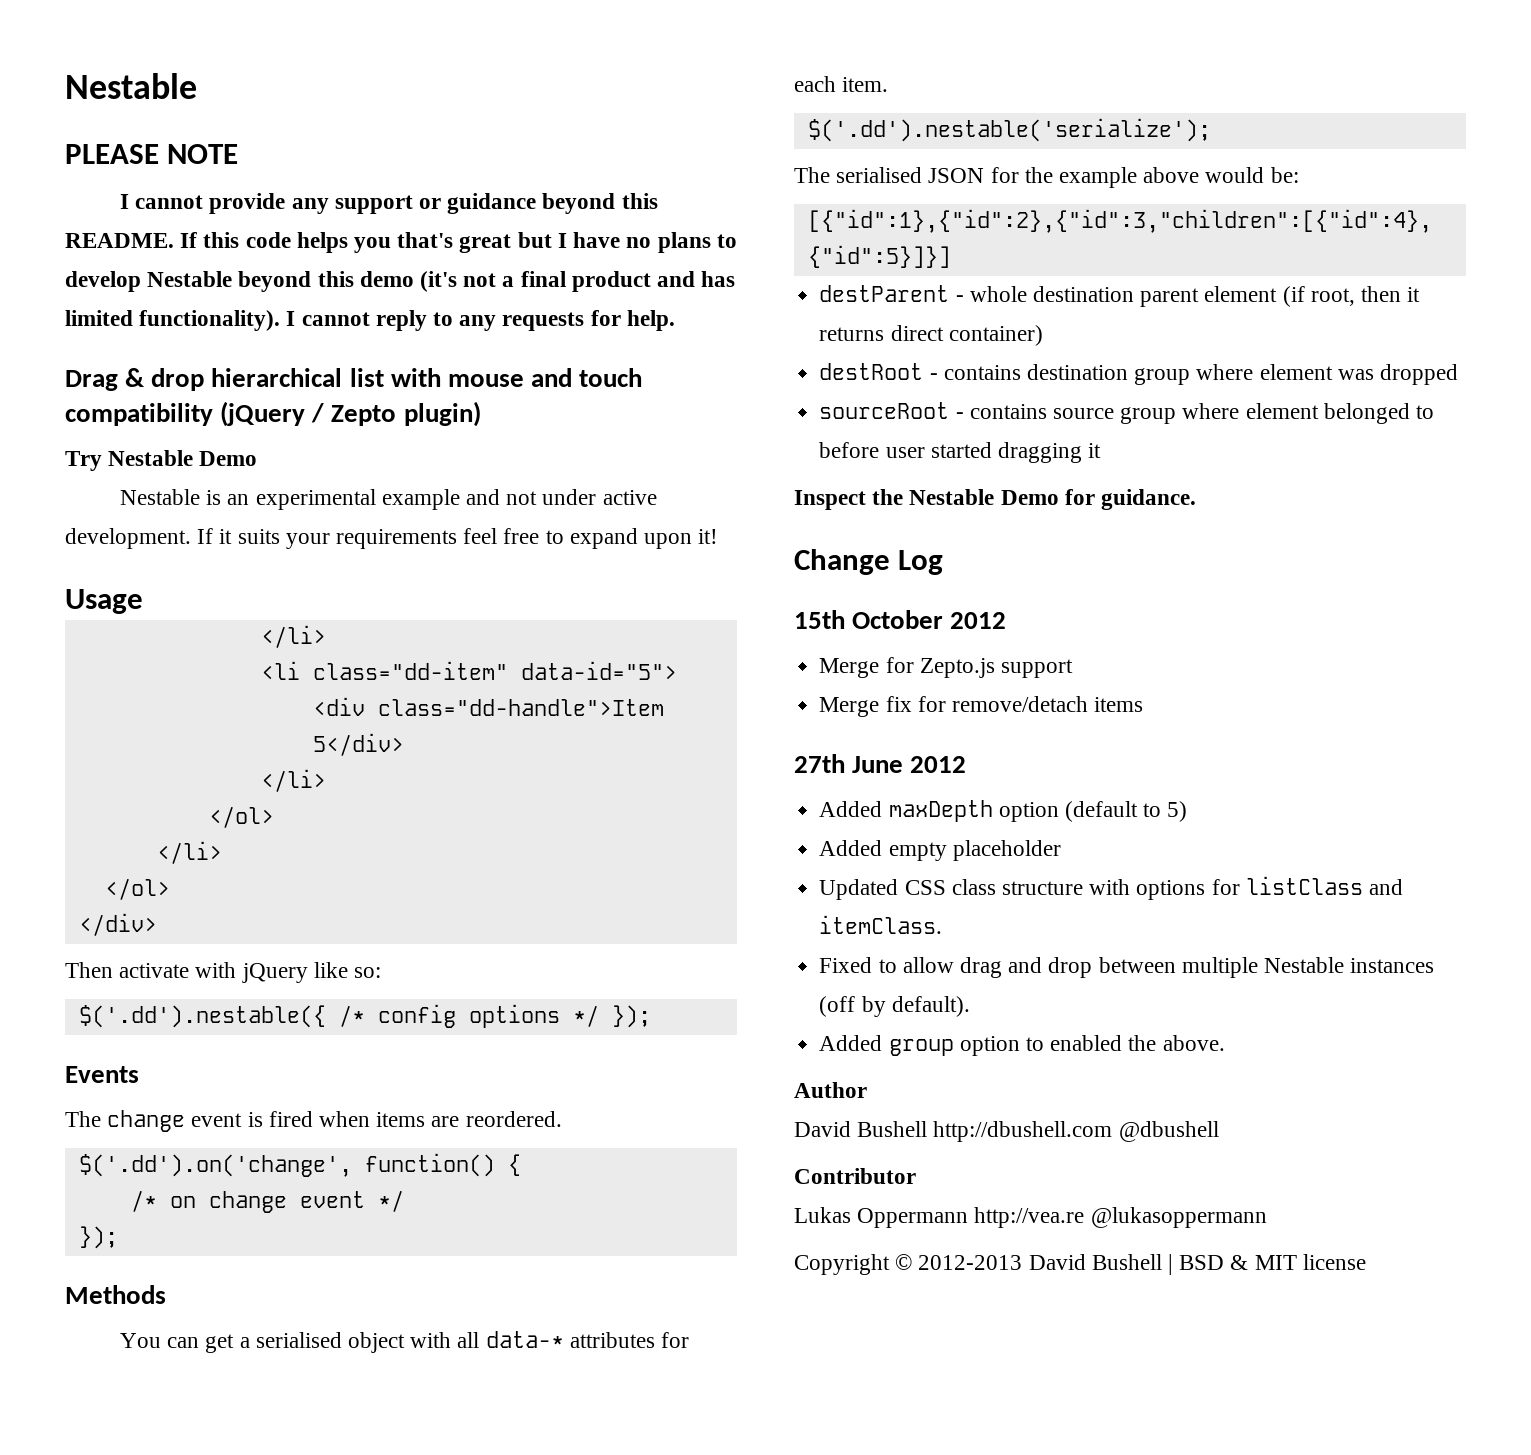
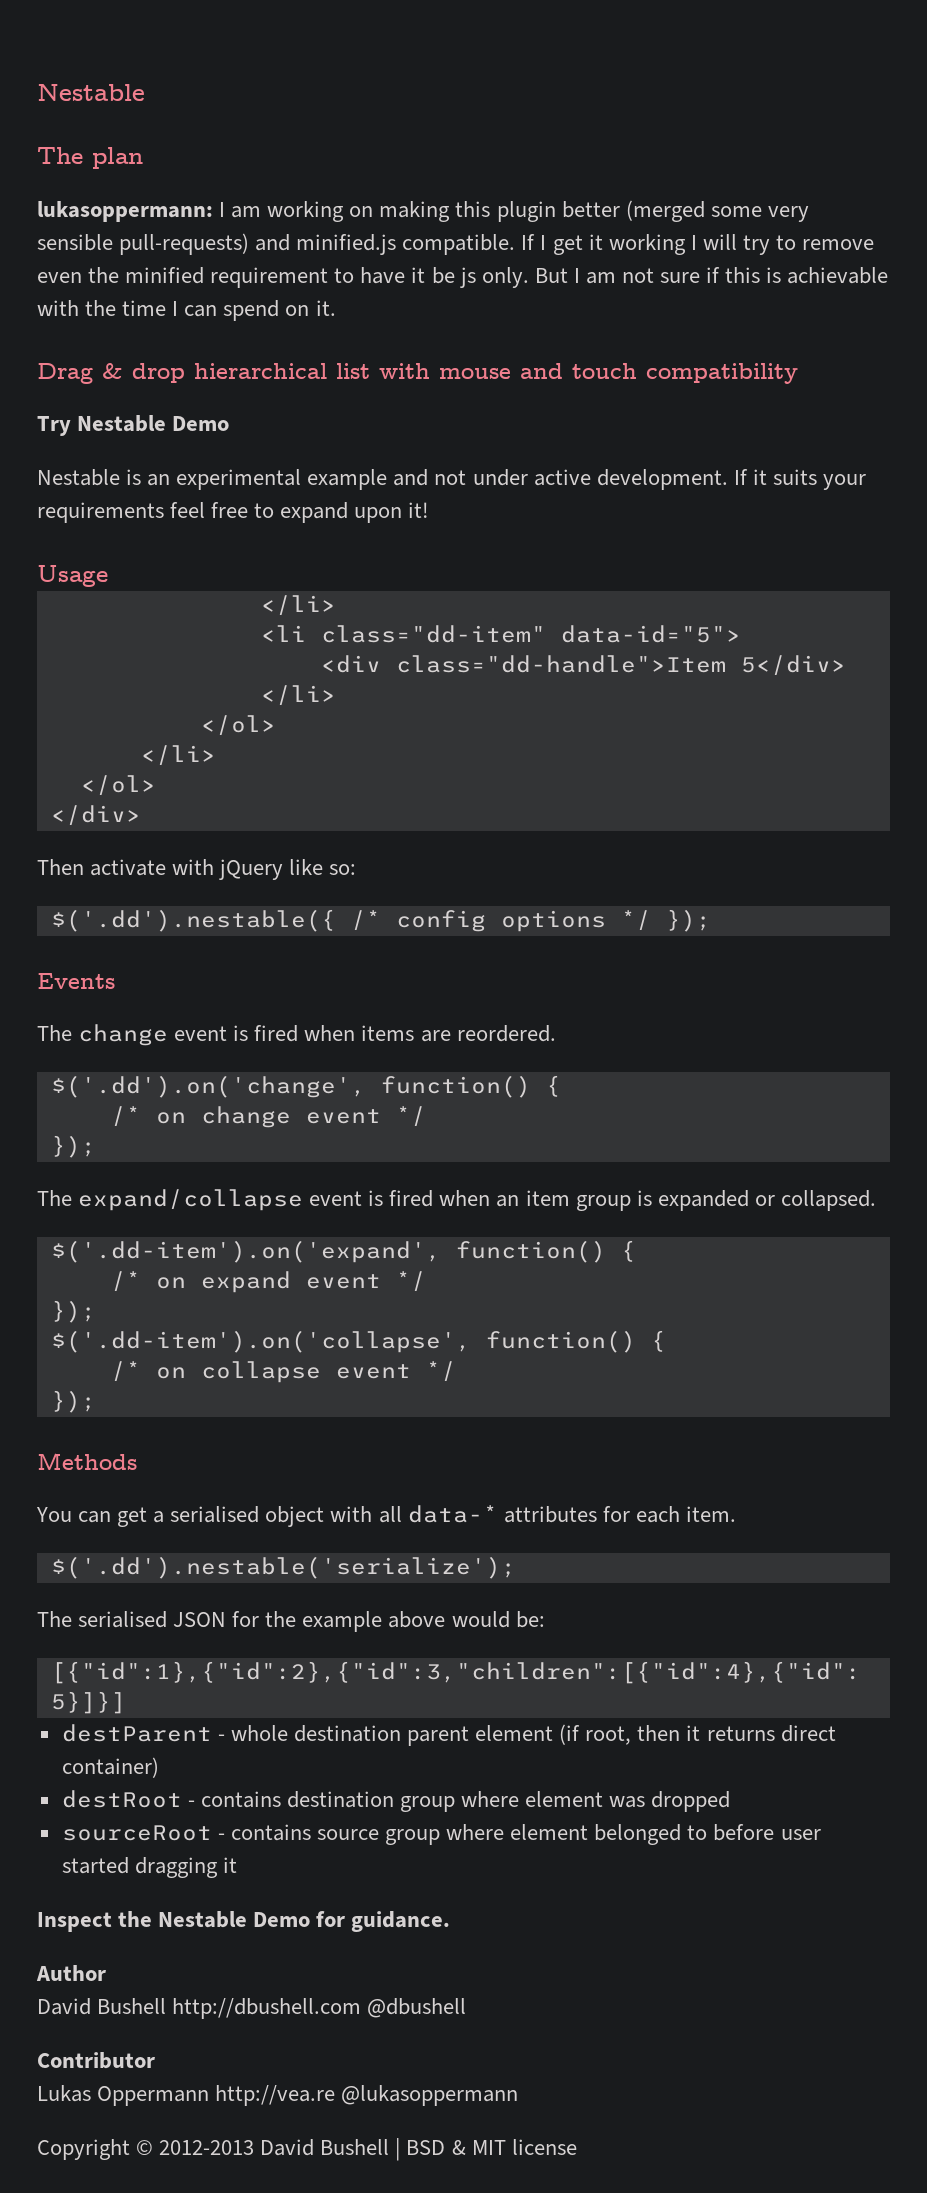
[65,144,239,164] [119,193,658,214] [65,232,737,253] [65,271,736,292] [65,310,675,331] PLEASE NOTE // I cannot provide any support or guidance beyond this README. If this code helps you that's great but I have no plans to develop Nestable beyond this demo (it's not a final product and has limited functionality). I cannot reply to any requests for help. -> [37,147,143,169] [37,200,809,222] [37,233,875,255] [37,267,889,288] [37,300,336,321] The plan // lukasoppermann: I am working on making this plugin better (merged some very sensible pull-requests) and minified.js compatible. If I get it working I will try to remove even the minified requirement to have it be js only. But I am not sure if this is achievable with the time I can spend on it.
[220,401,481,427] (jQuery / Zepto plugin) -> (798, 373) none
(118, 1237) none -> [37,1189,876,1211] [50,1240,636,1263] [110,1271,426,1293] [50,1300,96,1323] [50,1330,666,1353] [110,1361,456,1383] [50,1390,96,1413] // The expand/collapse event is fired when an item group is expanded or collapsed. // $('.dd-item').on('expand', function() { // /* on expand event */ // }); // $('.dd-item').on('collapse', function() { // /* on collapse event */ // });
[794,549,944,575] [794,610,1007,629] [819,657,1073,678] [819,696,1144,717] [794,754,967,773] [819,800,1188,822] [819,840,1061,861] [819,876,1403,900] [819,915,943,934] [819,957,1435,978] [819,996,970,1017] [819,1035,1225,1056] // Change Log // 15th October 2012 // Merge for Zepto.js support // Merge fix for remove/detach items // 27th June 2012 // Added maxDepth option (default to 5) // Added empty placeholder // Updated CSS class structure with options for listClass and itemClass. // Fixed to allow drag and drop between multiple Nestable instances (off by default). // Added group option to enabled the above. -> (451, 1921) none

